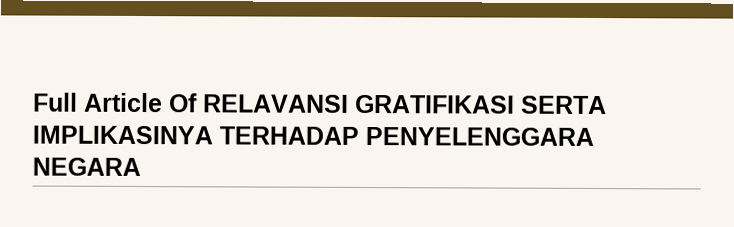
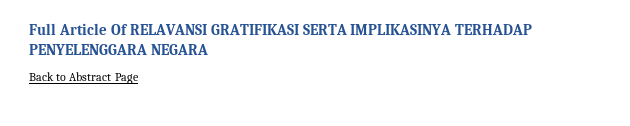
(141, 167) none -> [29,72,139,84] // Back to Abstract Page

